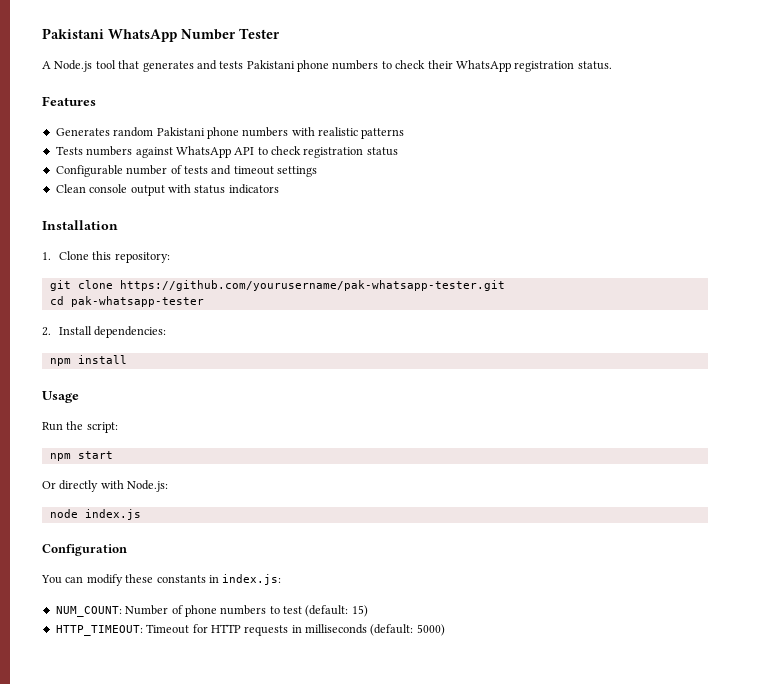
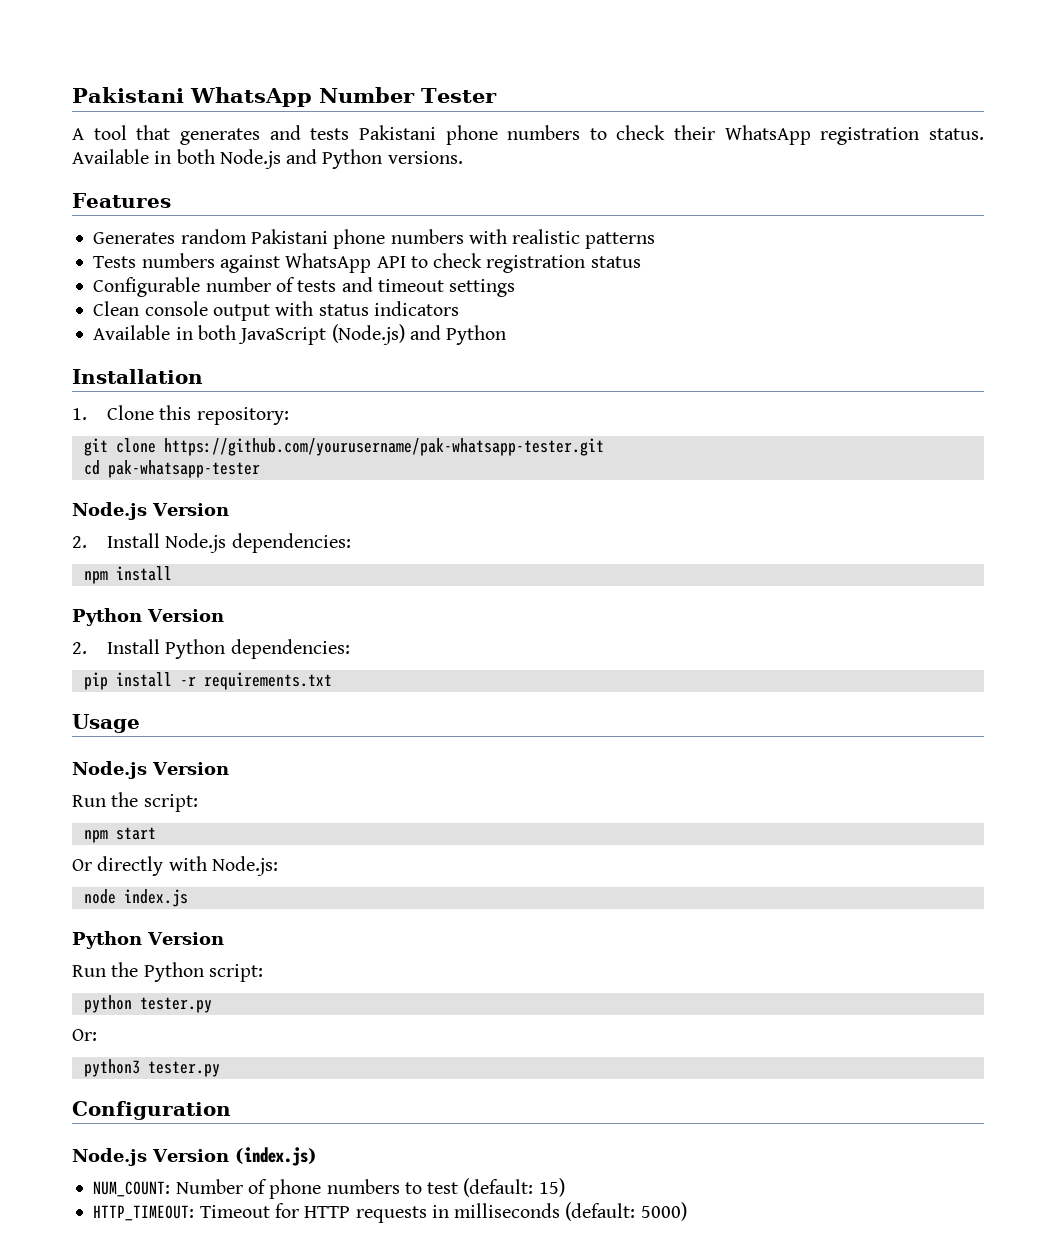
[54,60,93,72] Node.js -> (84, 134) none
(612, 65) none -> [72,149,463,169] Available in both Node.js and Python versions.
(279, 189) none -> [93,324,507,345] // Available in both JavaScript (Node.js) and Python
[42,326,92,336] // 2. Install -> [72,502,229,520] [72,533,227,553] // Node.js Version // 2. Install Node.js
(127, 359) none -> [72,608,224,626] [72,639,350,659] [83,672,332,690] // Python Version // 2. Install Python dependencies: // pip install -r requirements.txt
(79, 397) none -> [72,761,229,779] // Node.js Version
[42,544,127,556] [41,574,282,586] Configuration // You can modify these constants in index.js: -> [72,931,224,949] [72,962,263,982] [83,995,212,1013] [72,1029,97,1041] [83,1059,220,1077] [72,1101,231,1120] [72,1147,317,1166] Python Version // Run the Python script: // python tester.py // Or: // python3 tester.py // Configuration // Node.js Version (index.js)

